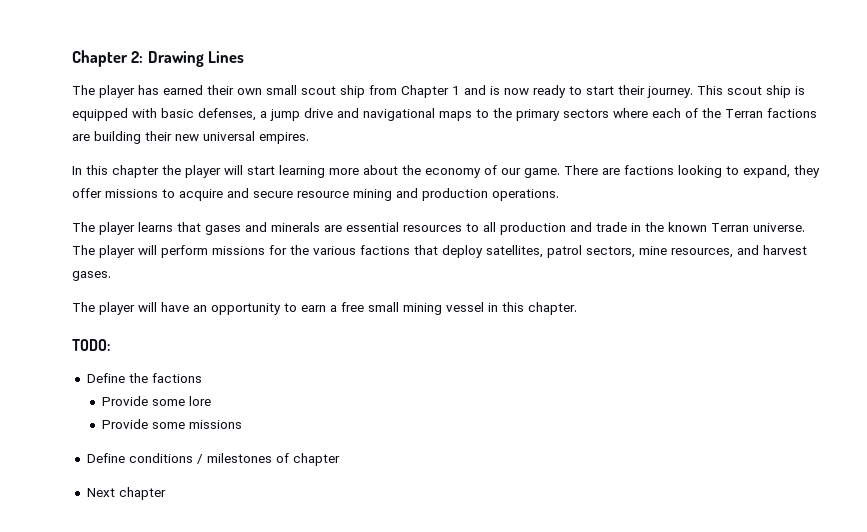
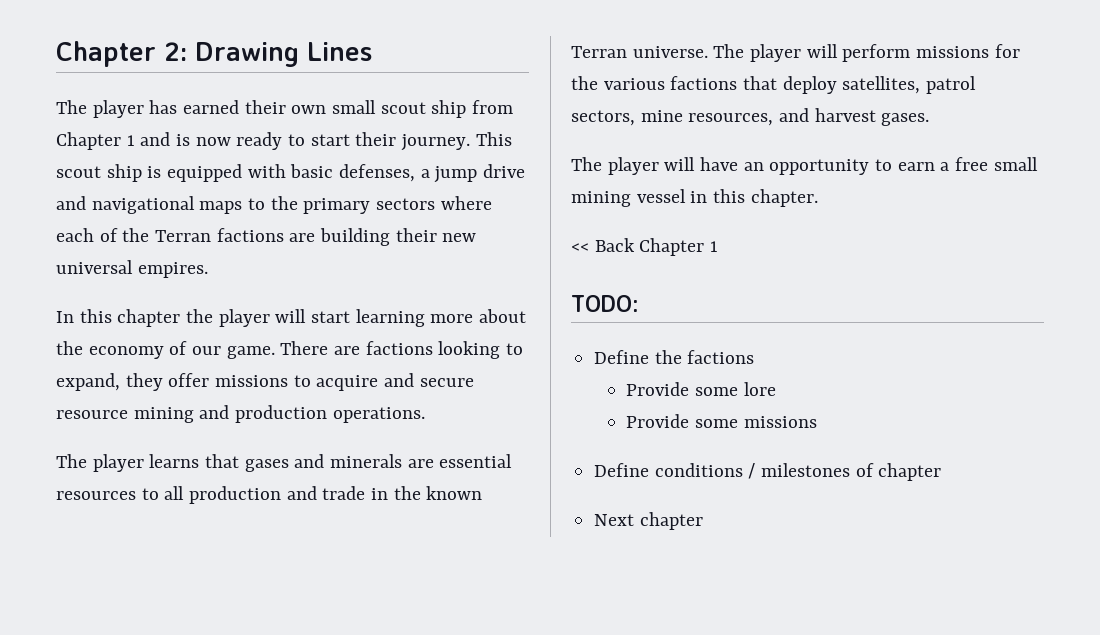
(577, 308) none -> [571,238,719,256] // << Back Chapter 1

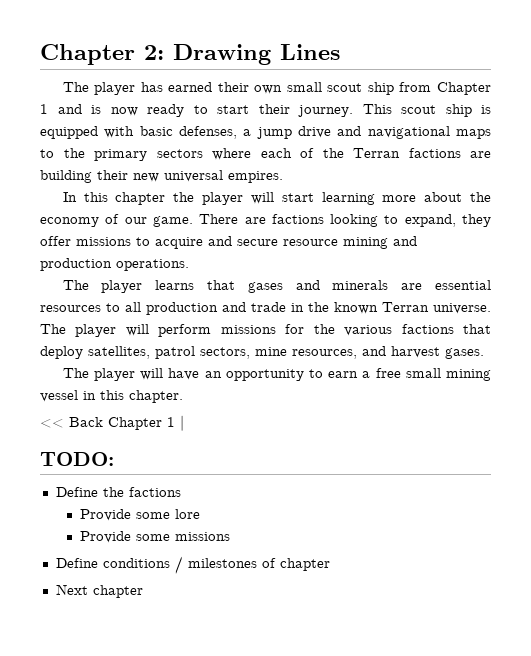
(719, 246) none -> [180,415,184,431] |

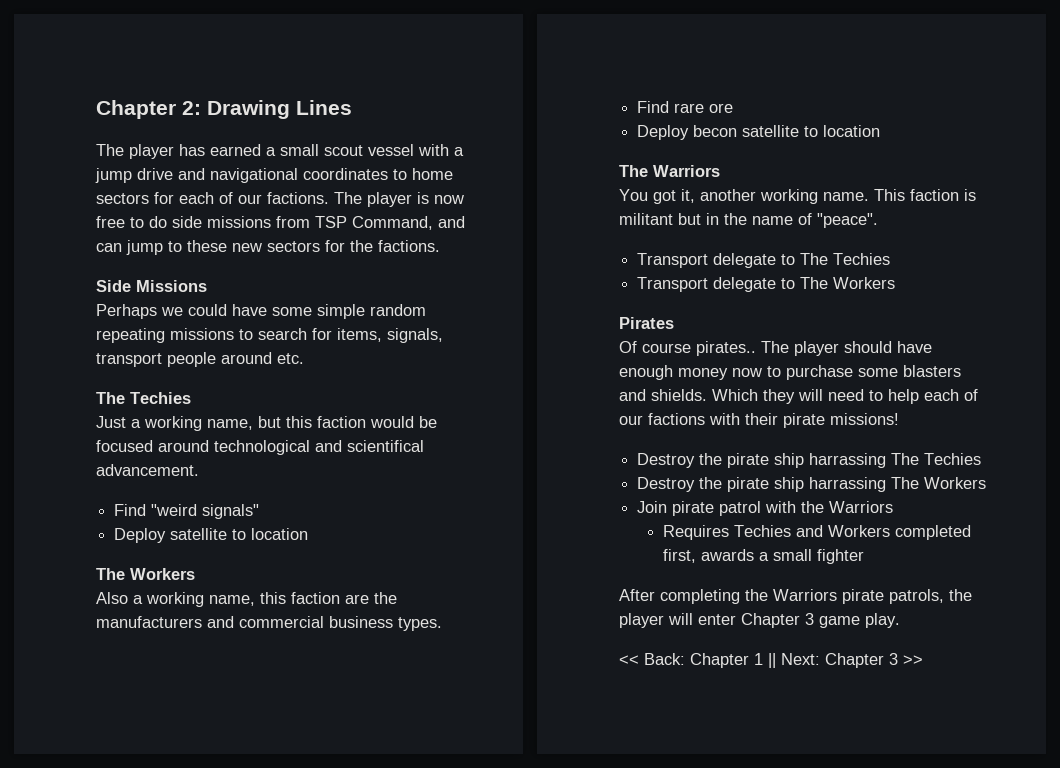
[217,82,491,95] [40,104,491,117] [40,126,237,139] their own small scout ship from Chapter 1 and is now ready to start their journey. This scout ship is equipped with basic defenses, -> [266,144,449,156] a small scout vessel with
[455,129,491,139] [40,148,491,161] [40,170,283,183] [62,192,492,205] [40,214,492,227] [40,236,417,249] [40,258,189,271] [62,280,491,293] [40,302,491,315] [40,324,492,337] [40,346,484,359] [62,368,491,381] [40,390,183,403] maps to the primary sectors where each of the Terran factions are building their new universal empires. // In this chapter the player will start learning more about the economy of our game. There are factions looking to expand, they offer missions to acquire and secure resource mining and production operations. // The player learns that gases and minerals are essential resources to all production and trade in the known Terran universe. The player will perform missions for the various factions that deploy satellites, patrol sectors, mine resources, and harvest gases. // The player will have an opportunity to earn a free small mining vessel in this chapter. -> [303,168,453,180] [96,192,464,207] [96,216,465,230] [96,240,440,255] [96,280,207,292] [96,304,426,319] [96,328,443,343] [96,352,304,367] [96,392,191,404] [96,416,437,431] [96,440,424,455] [96,464,199,476] [114,504,260,519] [114,528,309,543] [96,568,195,580] [96,592,397,607] [96,616,442,631] [637,101,734,113] [637,125,881,140] [619,165,720,177] [619,189,976,204] [619,213,878,228] [637,253,891,268] [637,277,896,292] [619,317,674,329] [619,341,932,356] [619,365,961,380] [619,389,978,404] [619,413,899,428] [637,453,982,468] [637,477,987,492] [637,501,894,516] [662,525,971,540] [662,549,864,564] [619,589,972,604] [619,613,900,628] coordinates to home sectors for each of our factions. The player is now free to do side missions from TSP Command, and can jump to these new sectors for the factions. // Side Missions // Perhaps we could have some simple random repeating missions to search for items, signals, transport people around etc. // The Techies // Just a working name, but this faction would be focused around technological and scientifical advancement. // Find "weird signals" // Deploy satellite to location // The Workers // Also a working name, this faction are the manufacturers and commercial business types. // Find rare ore // Deploy becon satellite to location // The Warriors // You got it, another working name. This faction is militant but in the name of "peace". // Transport delegate to The Techies // Transport delegate to The Workers // Pirates // Of course pirates.. The player should have enough money now to purchase some blasters and shields. Which they will need to help each of our factions with their pirate missions! // Destroy the pirate ship harrassing The Techies // Destroy the pirate ship harrassing The Workers // Join pirate patrol with the Warriors // Requires Techies and Workers completed first, awards a small fighter // After completing the Warriors pirate patrols, the player will enter Chapter 3 game play.
[69,415,184,431] [40,452,114,466] [55,487,181,497] [79,509,200,521] [79,531,230,543] [55,556,330,574] [55,584,143,598] Back Chapter 1 | // TODO: // Define the factions // Provide some lore // Provide some missions // Define conditions / milestones of chapter // Next chapter -> [644,653,923,668] Back: Chapter 1 || Next: Chapter 3 >>

